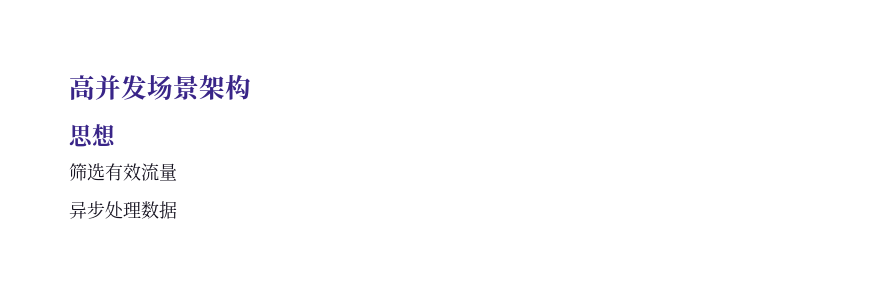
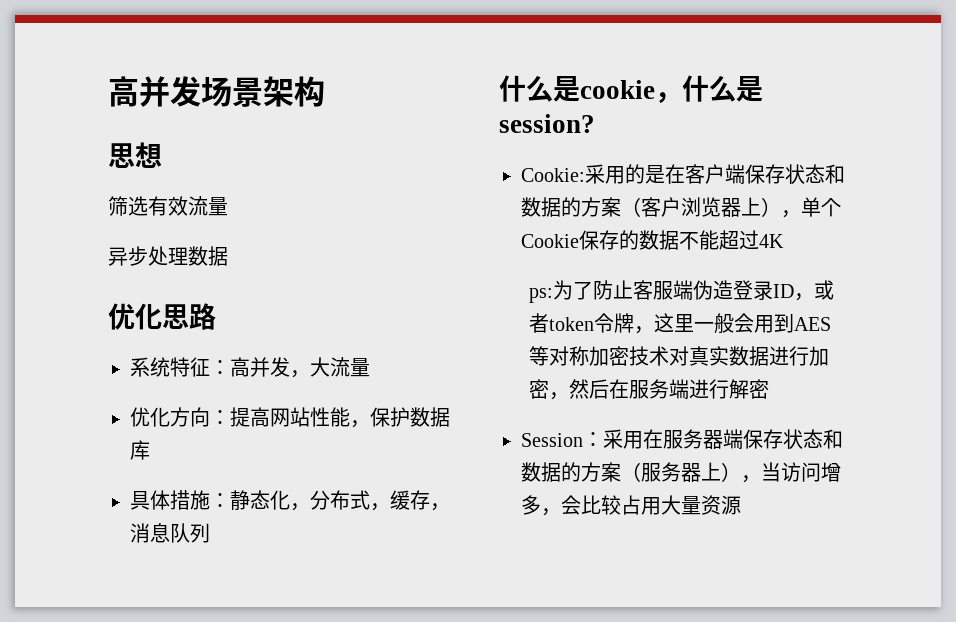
(177, 210) none -> [108,303,216,330] [130,357,370,378] [130,407,450,428] [130,440,150,460] [130,490,450,511] [130,523,210,543] [499,75,763,103] [499,114,595,133] [521,164,845,184] [521,197,841,218] [521,230,784,250] [528,280,834,303] [528,313,831,334] [528,346,829,366] [528,379,769,400] [521,429,843,449] [521,462,841,483] [521,495,741,516] // 优化思路 // 系统特征：高并发，大流量 // 优化方向：提高网站性能，保护数据库 // 具体措施：静态化，分布式，缓存，消息队列 // 什么是cookie，什么是session? // Cookie:采用的是在客户端保存状态和数据的方案（客户浏览器上），单个Cookie保存的数据不能超过4K // ps:为了防止客服端伪造登录ID，或者token令牌，这里一般会用到AES等对称加密技术对真实数据进行加密，然后在服务端进行解密 // Session：采用在服务器端保存状态和数据的方案（服务器上），当访问增多，会比较占用大量资源

